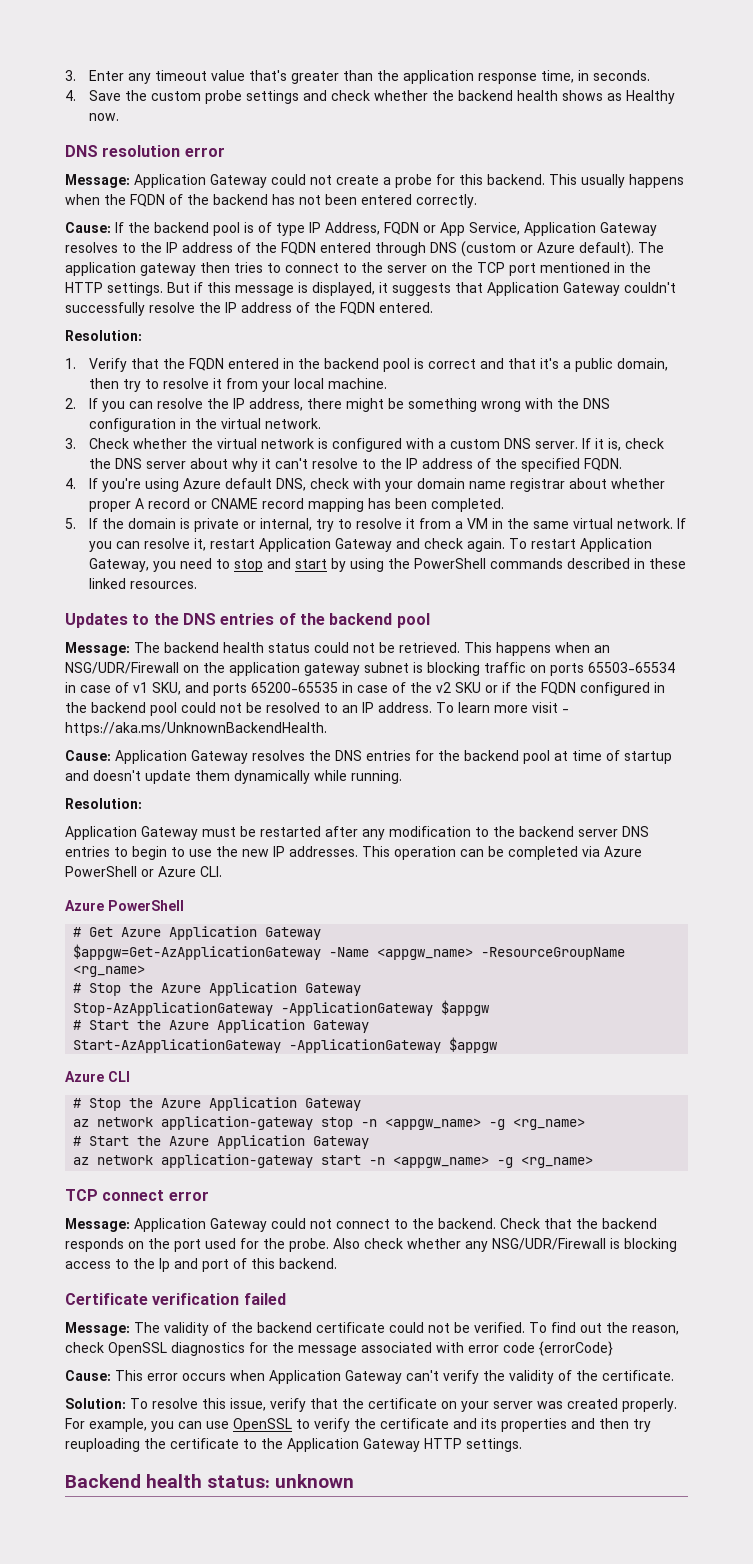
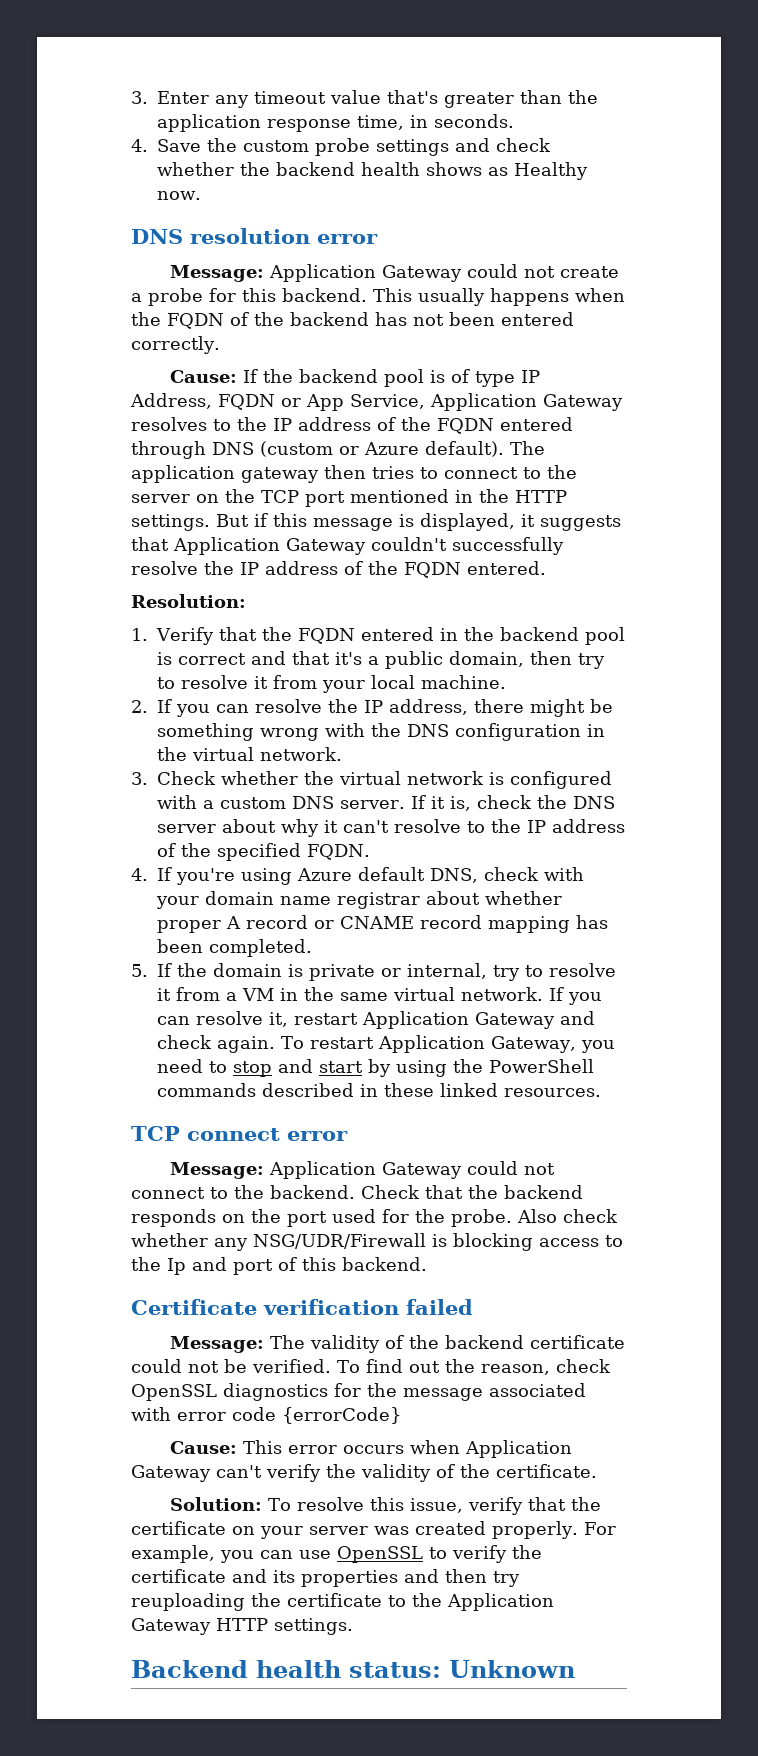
[65,613,430,628] [65,642,610,656] [65,662,675,676] [65,682,665,696] [65,702,569,716] [65,722,327,736] [65,750,672,764] [65,770,402,784] [65,798,142,809] [65,826,649,840] [65,846,642,860] [65,866,222,877] [65,900,184,911] [73,926,322,940] [73,944,626,960] [73,965,146,977] [73,982,362,996] [73,1000,490,1016] [73,1019,370,1033] [73,1037,498,1053] [65,1071,130,1082] [73,1097,362,1111] [73,1116,586,1130] [73,1135,370,1149] [73,1154,594,1168] // Updates to the DNS entries of the backend pool // Message: The backend health status could not be retrieved. This happens when an NSG/UDR/Firewall on the application gateway subnet is blocking traffic on ports 65503-65534 in case of v1 SKU, and ports 65200-65535 in case of the v2 SKU or if the FQDN configured in the backend pool could not be resolved to an IP address. To learn more visit - https://aka.ms/UnknownBackendHealth. // Cause: Application Gateway resolves the DNS entries for the backend pool at time of startup and doesn't update them dynamically while running. // Resolution: // Application Gateway must be restarted after any modification to the backend server DNS entries to begin to use the new IP addresses. This operation can be completed via Azure PowerShell or Azure CLI. // Azure PowerShell // # Get Azure Application Gateway // $appgw=Get-AzApplicationGateway -Name <appgw_name> -ResourceGroupName <rg_name> // # Stop the Azure Application Gateway // Stop-AzApplicationGateway -ApplicationGateway $appgw // # Start the Azure Application Gateway // Start-AzApplicationGateway -ApplicationGateway $appgw // Azure CLI // # Stop the Azure Application Gateway // az network application-gateway stop -n <appgw_name> -g <rg_name> // # Start the Azure Application Gateway // az network application-gateway start -n <appgw_name> -g <rg_name> -> (601, 1092) none
[275,1474,355,1488] unknown -> [449,1660,575,1678] Unknown

